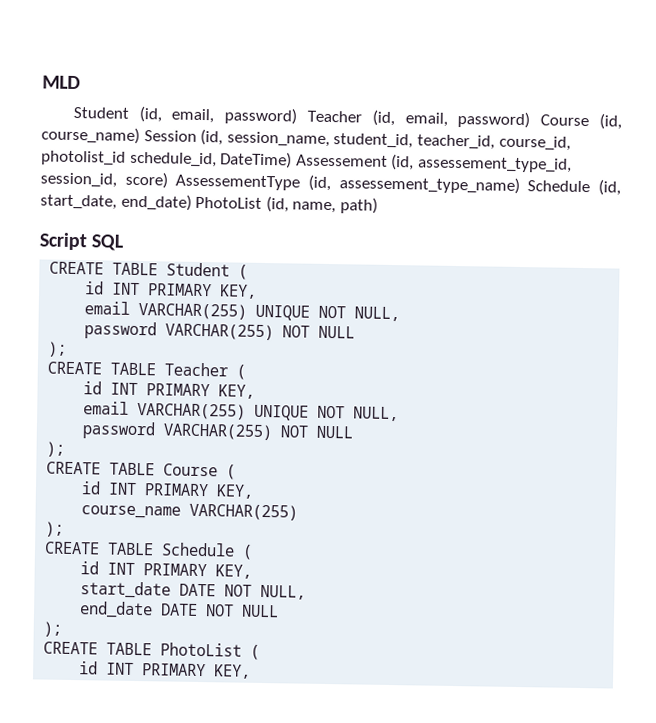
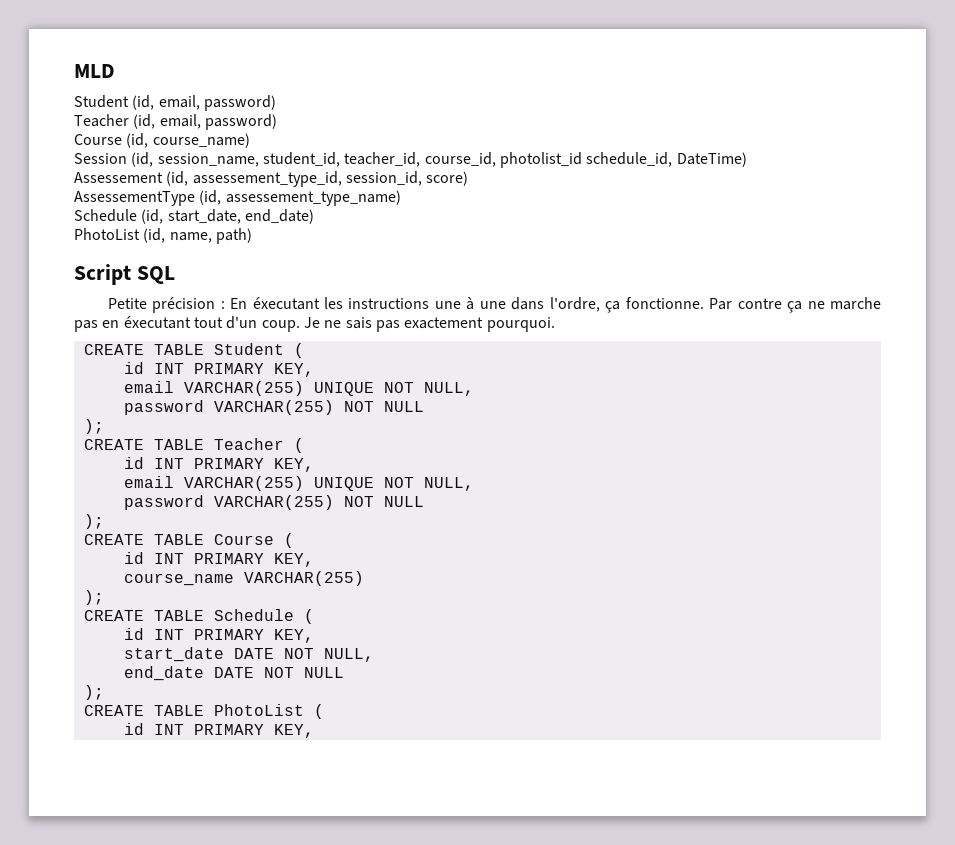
(298, 116) none -> (276, 103) //
(531, 120) none -> (277, 122) //
(140, 135) none -> (250, 140) //
(293, 160) none -> (747, 159) //
(168, 180) none -> (469, 178) //
(520, 184) none -> (401, 198) //
(192, 202) none -> (314, 216) //
(125, 242) none -> [107,297,881,313] [74,316,555,332] // Petite précision : En éxecutant les instructions une à une dans l'ordre, ça fonctionne. Par contre ça ne marche pas en éxecutant tout d'un coup. Je ne sais pas exactement pourquoi.

